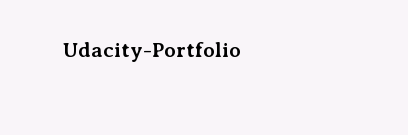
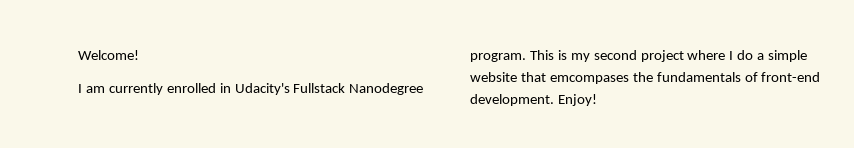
[63,42,241,62] Udacity-Portfolio -> [78,50,139,60] [78,83,424,95] [470,50,808,62] [470,72,821,84] [470,94,597,106] Welcome! // I am currently enrolled in Udacity's Fullstack Nanodegree program. This is my second project where I do a simple website that emcompases the fundamentals of front-end development. Enjoy!

